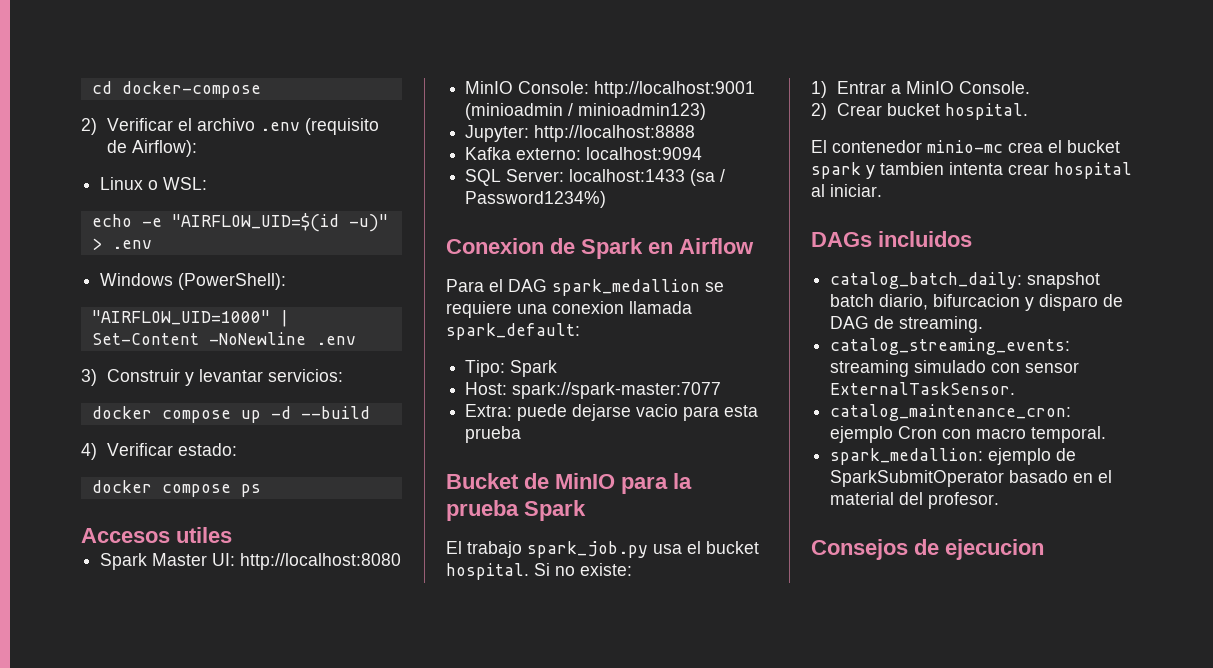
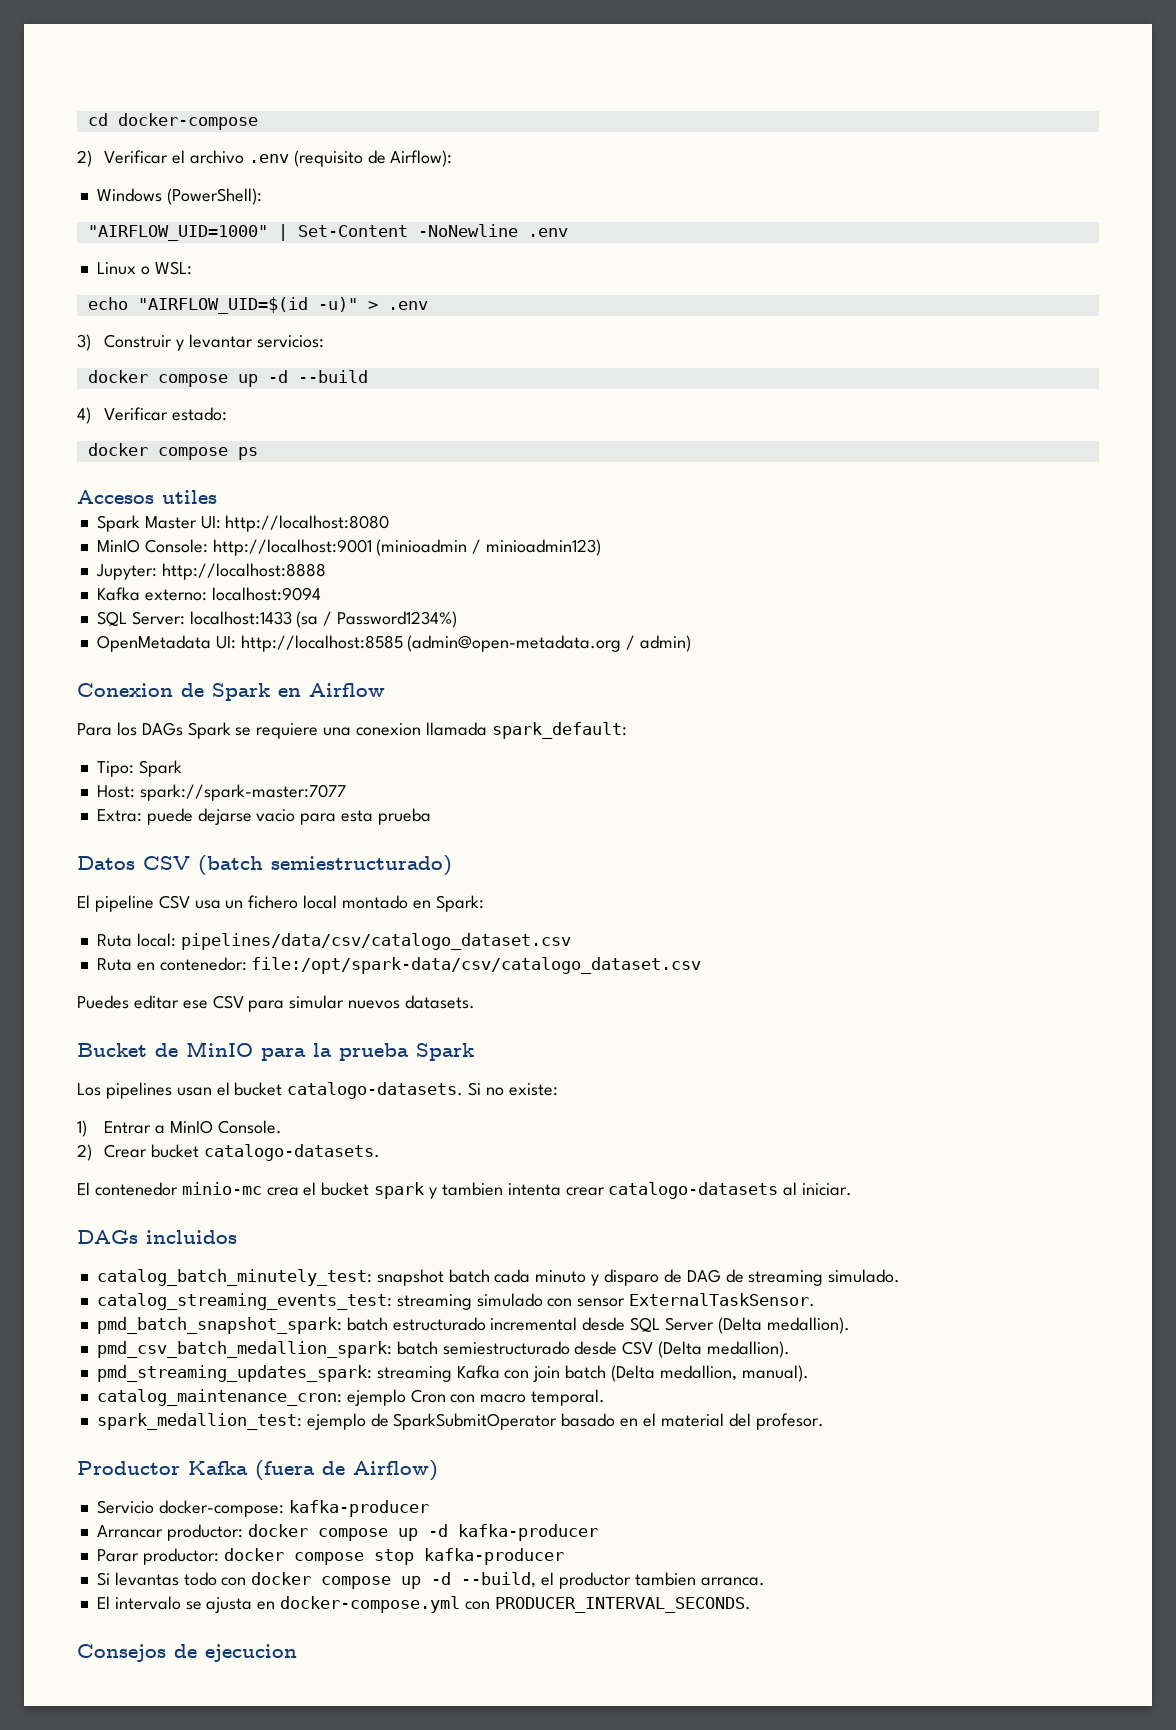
[100,177,208,190] [91,213,388,232] [91,238,152,250] // Linux o WSL: // echo -e "AIRFLOW_UID=$(id -u)" > .env -> (453, 158) none
(356, 340) none -> [96,261,192,275] [87,297,428,314] // Linux o WSL: // echo "AIRFLOW_UID=$(id -u)" > .env
(607, 199) none -> [96,635,692,652] // OpenMetadata UI: http://localhost:8585 (admin@open-metadata.org / admin)
[489,279,700,296] el DAG spark_medallion -> [116,722,231,739] los DAGs Spark
(522, 434) none -> [77,855,452,876] [77,895,484,912] [96,933,571,950] [96,957,702,974] [77,995,476,1012] // Datos CSV (batch semiestructurado) // El pipeline CSV usa un fichero local montado en Spark: // Ruta local: pipelines/data/csv/catalogo_dataset.csv // Ruta en contenedor: file:/opt/spark-data/csv/catalogo_dataset.csv // Puedes editar ese CSV para simular nuevos datasets.
[446,541,759,558] [446,563,529,580] El trabajo spark_job.py usa el bucket hospital. -> [77,1082,464,1099] Los pipelines usan el bucket catalogo-datasets.
[944,103,1028,120] hospital. -> [203,1144,380,1161] catalogo-datasets.
[1054,162,1132,179] hospital -> [608,1182,779,1199] catalogo-datasets
[830,272,1023,289] catalog_batch_daily: -> [96,1269,372,1286] catalog_batch_minutely_test:
[879,294,1021,310] diario, bifurcacion -> [494,1269,587,1283] cada minuto
[899,316,984,333] [830,338,1071,355] streaming. // catalog_streaming_events: -> [748,1269,901,1286] [96,1293,392,1310] streaming simulado. // catalog_streaming_events_test:
(1016, 388) none -> [96,1317,850,1334] [96,1341,790,1358] [96,1365,809,1382] // pmd_batch_snapshot_spark: batch estructurado incremental desde SQL Server (Delta medallion). // pmd_csv_batch_medallion_spark: batch semiestructurado desde CSV (Delta medallion). // pmd_streaming_updates_spark: streaming Kafka con join batch (Delta medallion, manual).
[830,448,984,465] spark_medallion: -> [96,1413,302,1430] spark_medallion_test:
(1000, 500) none -> [77,1460,438,1481] [96,1500,429,1517] [96,1524,598,1541] [96,1548,564,1565] [96,1572,765,1589] [96,1596,751,1613] // Productor Kafka (fuera de Airflow) // Servicio docker-compose: kafka-producer // Arrancar productor: docker compose up -d kafka-producer // Parar productor: docker compose stop kafka-producer // Si levantas todo con docker compose up -d --build, el productor tambien arranca. // El intervalo se ajusta en docker-compose.yml con PRODUCER_INTERVAL_SECONDS.

